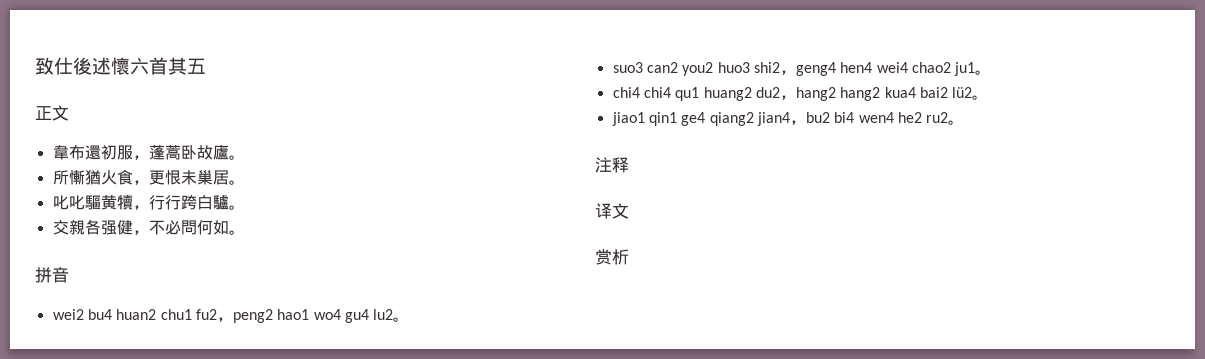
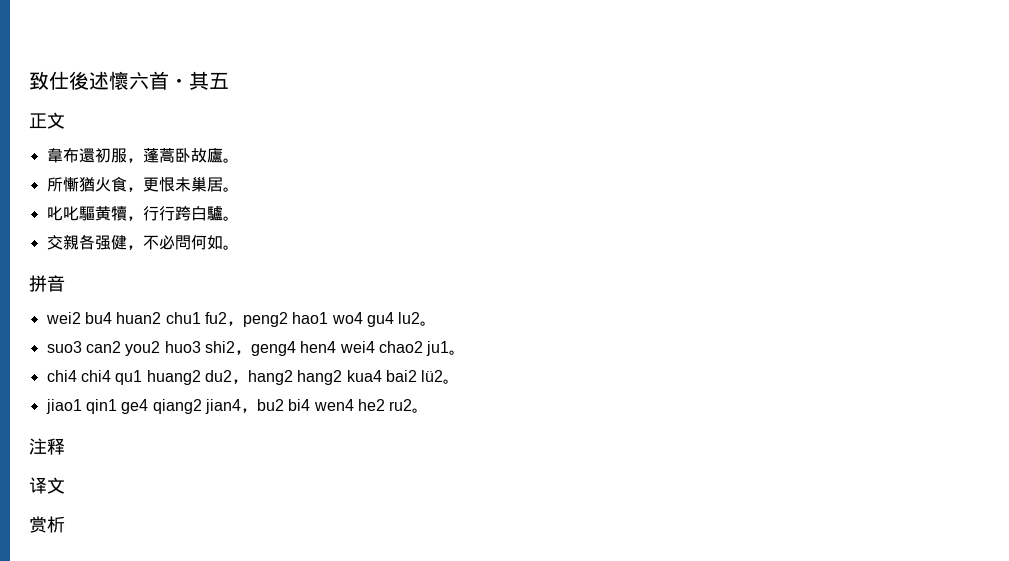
(168, 66) none -> [169,78,189,88] ・

